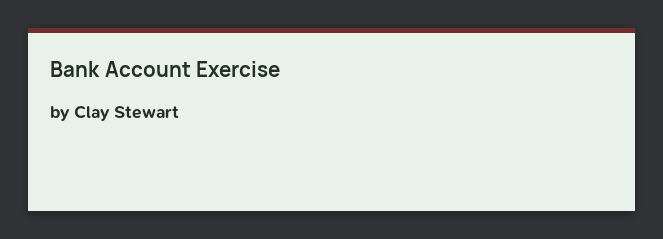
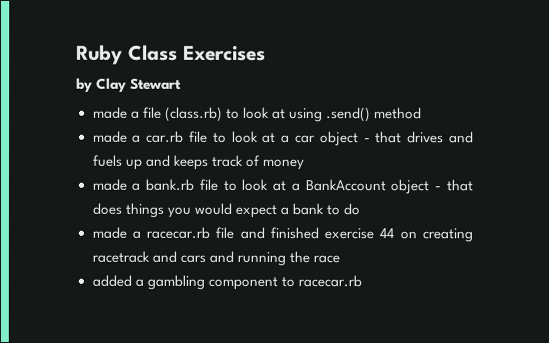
[50,61,281,77] Bank Account Exercise -> [76,44,266,65] Ruby Class Exercises
(179, 112) none -> [92,106,422,123] [92,130,475,147] [92,154,305,171] [91,178,473,195] [91,202,360,219] [91,226,473,243] [91,250,340,267] [91,274,362,291] // made a file (class.rb) to look at using .send() method // made a car.rb file to look at a car object - that drives and fuels up and keeps track of money // made a bank.rb file to look at a BankAccount object - that does things you would expect a bank to do // made a racecar.rb file and finished exercise 44 on creating racetrack and cars and running the race // added a gambling component to racecar.rb

